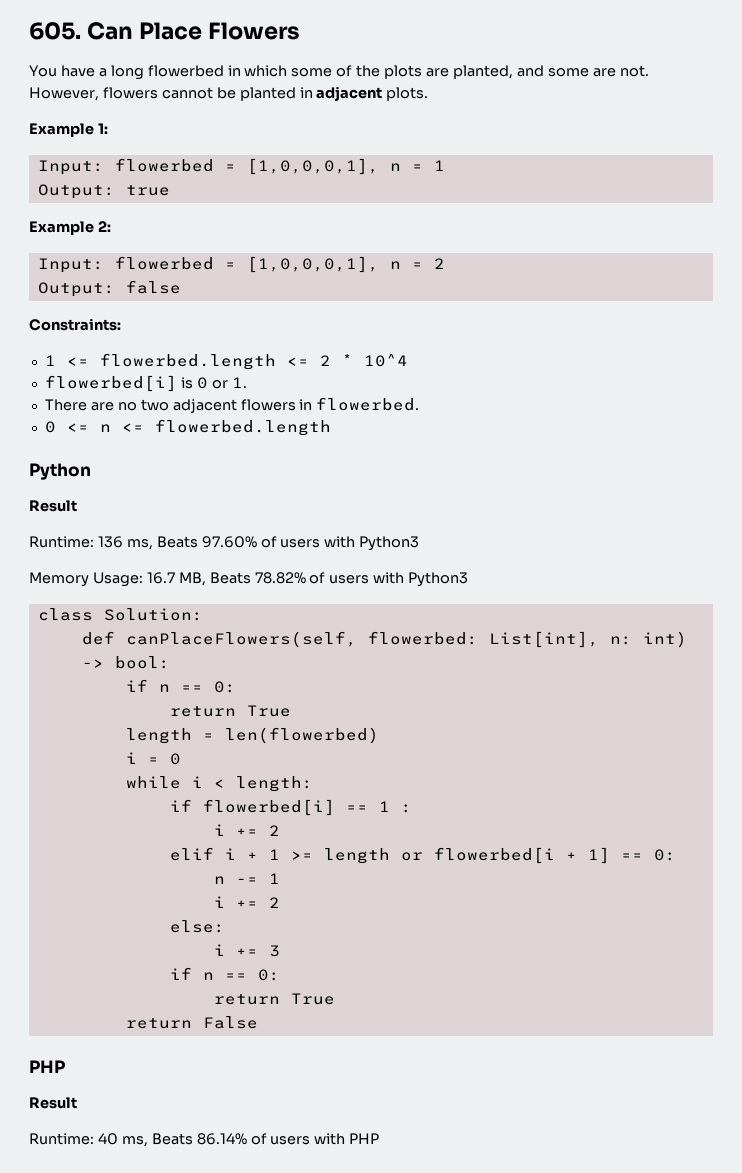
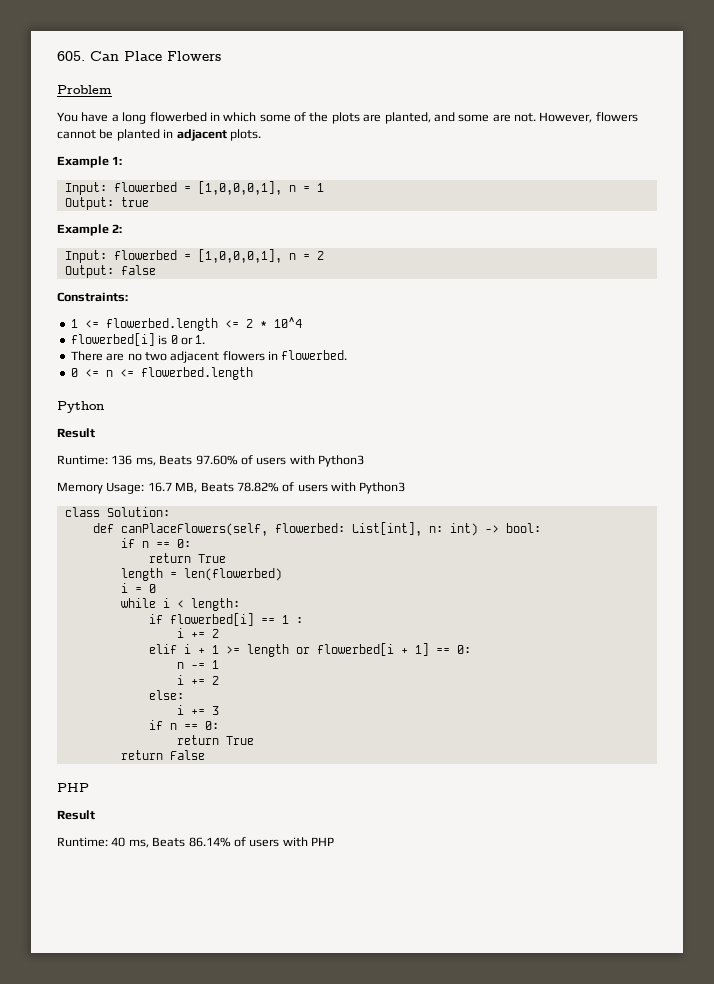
(301, 31) none -> [57,85,112,94] // Problem

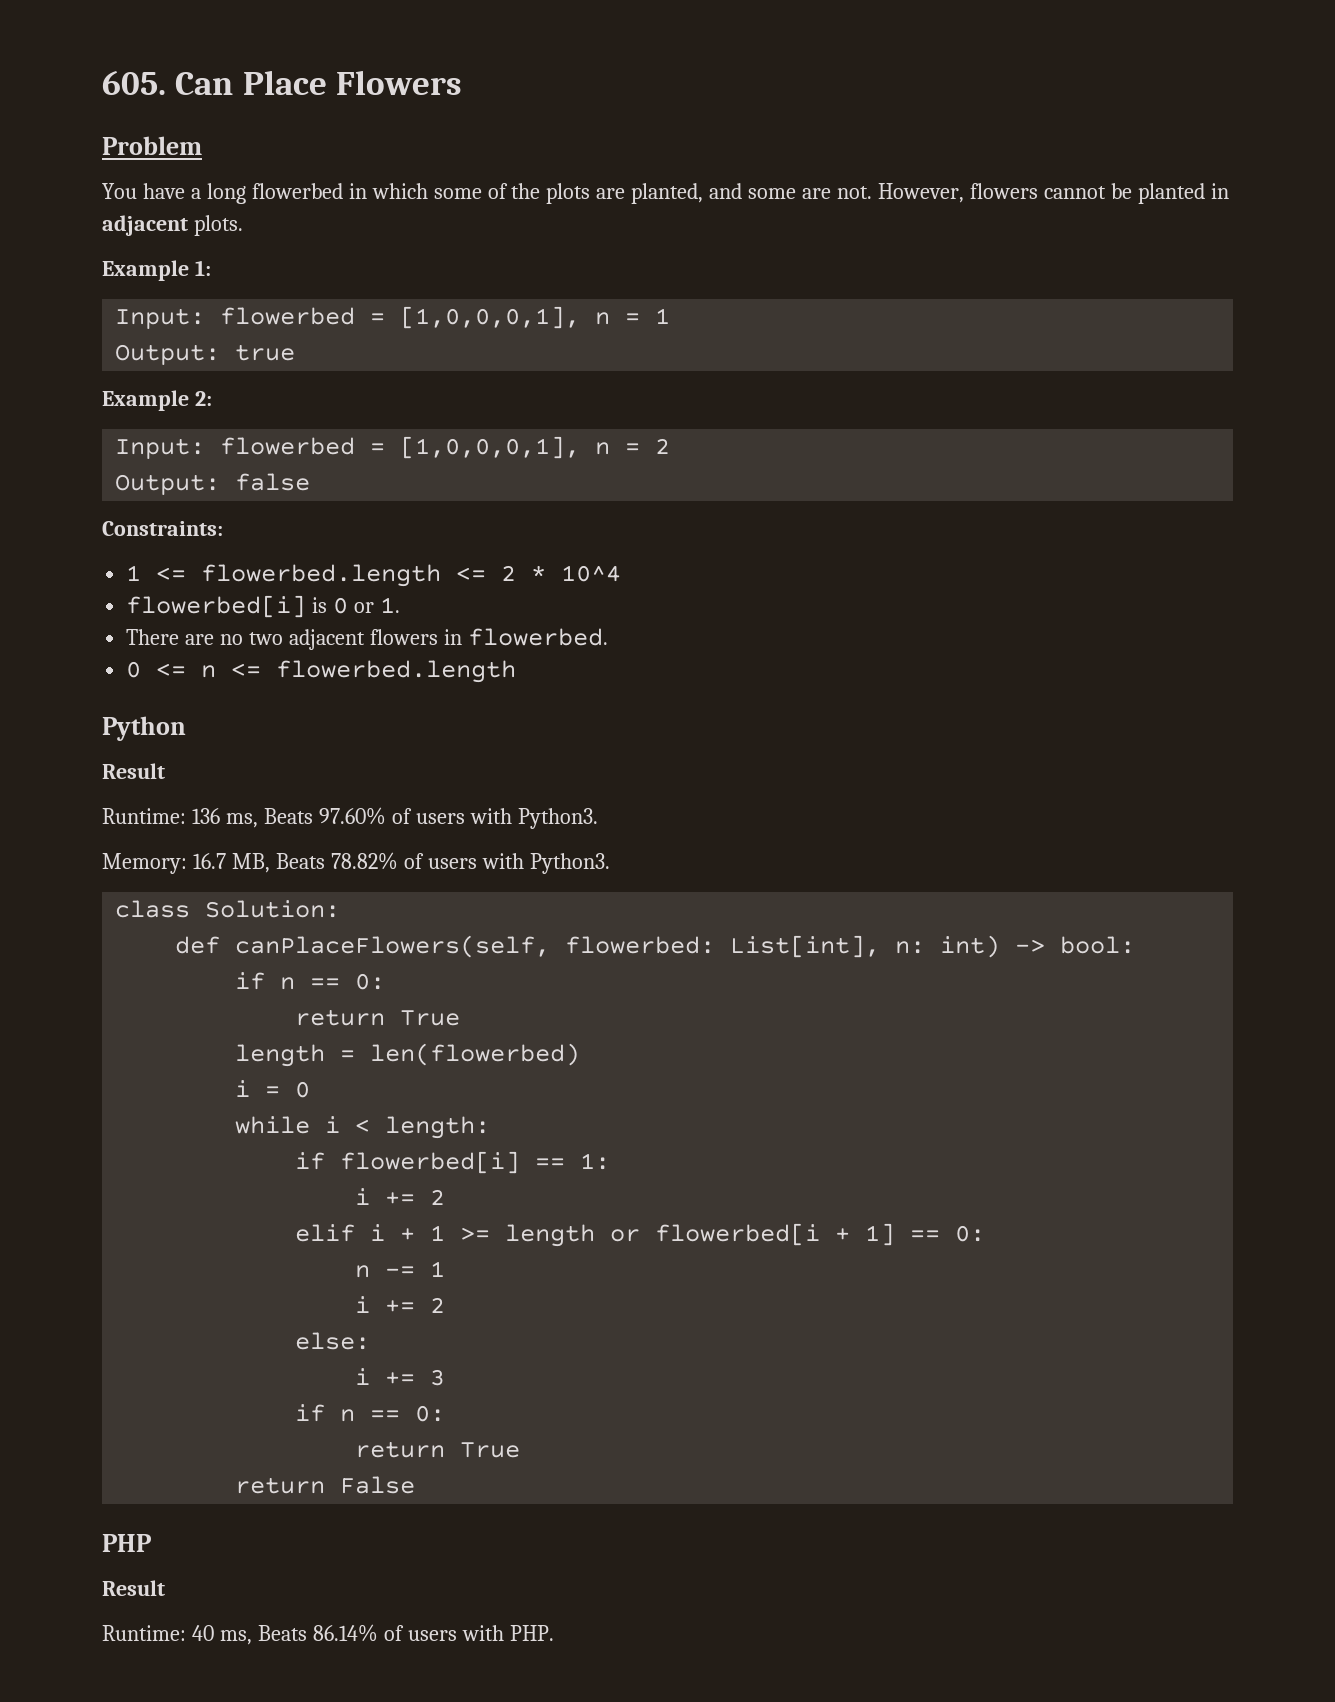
[318,455,364,467] [57,482,145,494] Python3 // Memory Usage: -> [517,808,598,829] [102,853,187,874] Python3. // Memory:
[359,482,406,494] Python3 -> [529,853,610,874] Python3.
[281,615,303,624] 1 : -> [580,1153,611,1170] 1:
[311,837,334,846] PHP -> [509,1625,554,1641] PHP.

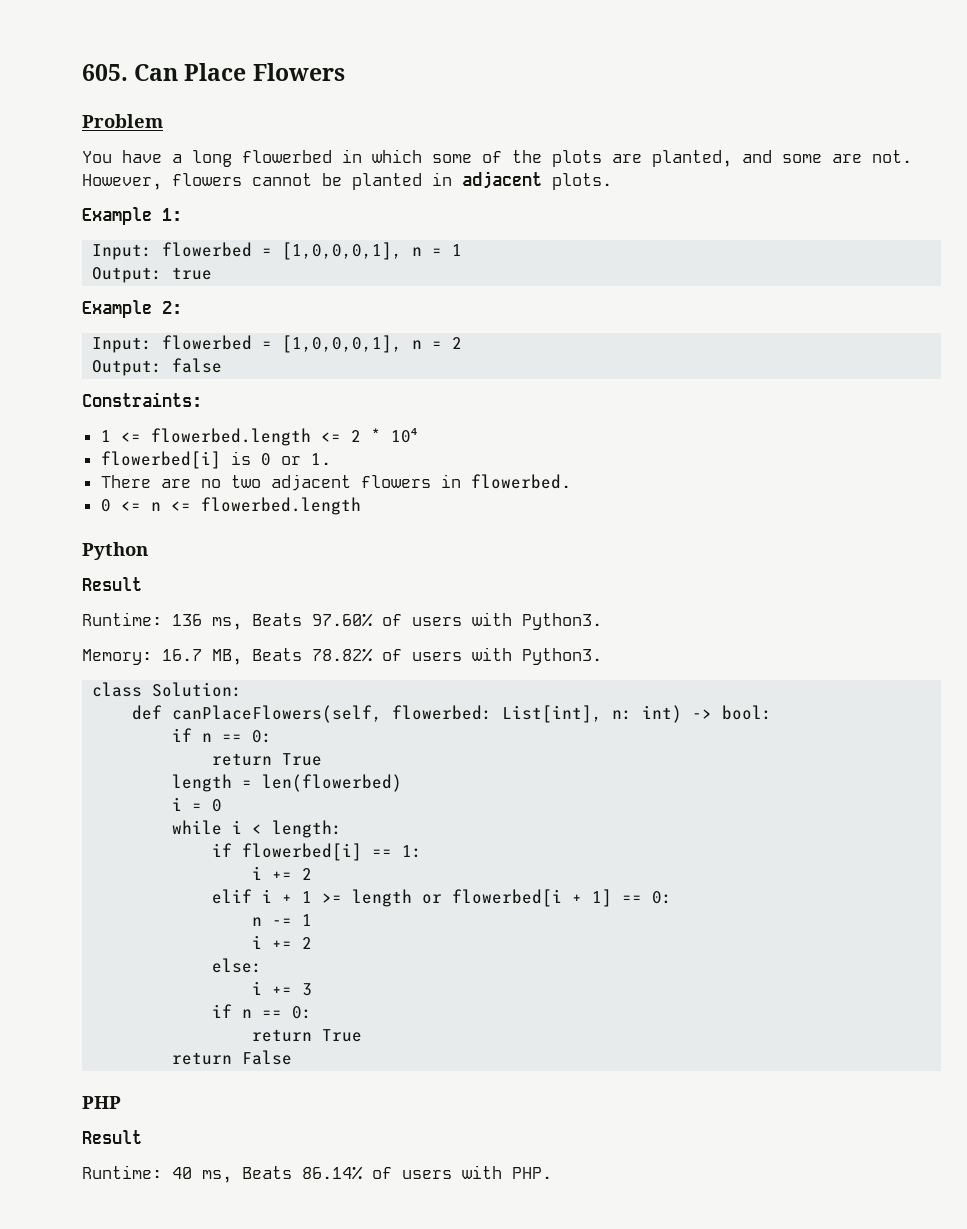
[561,565,622,582] 10^4 -> [390,428,417,443] 10⁴

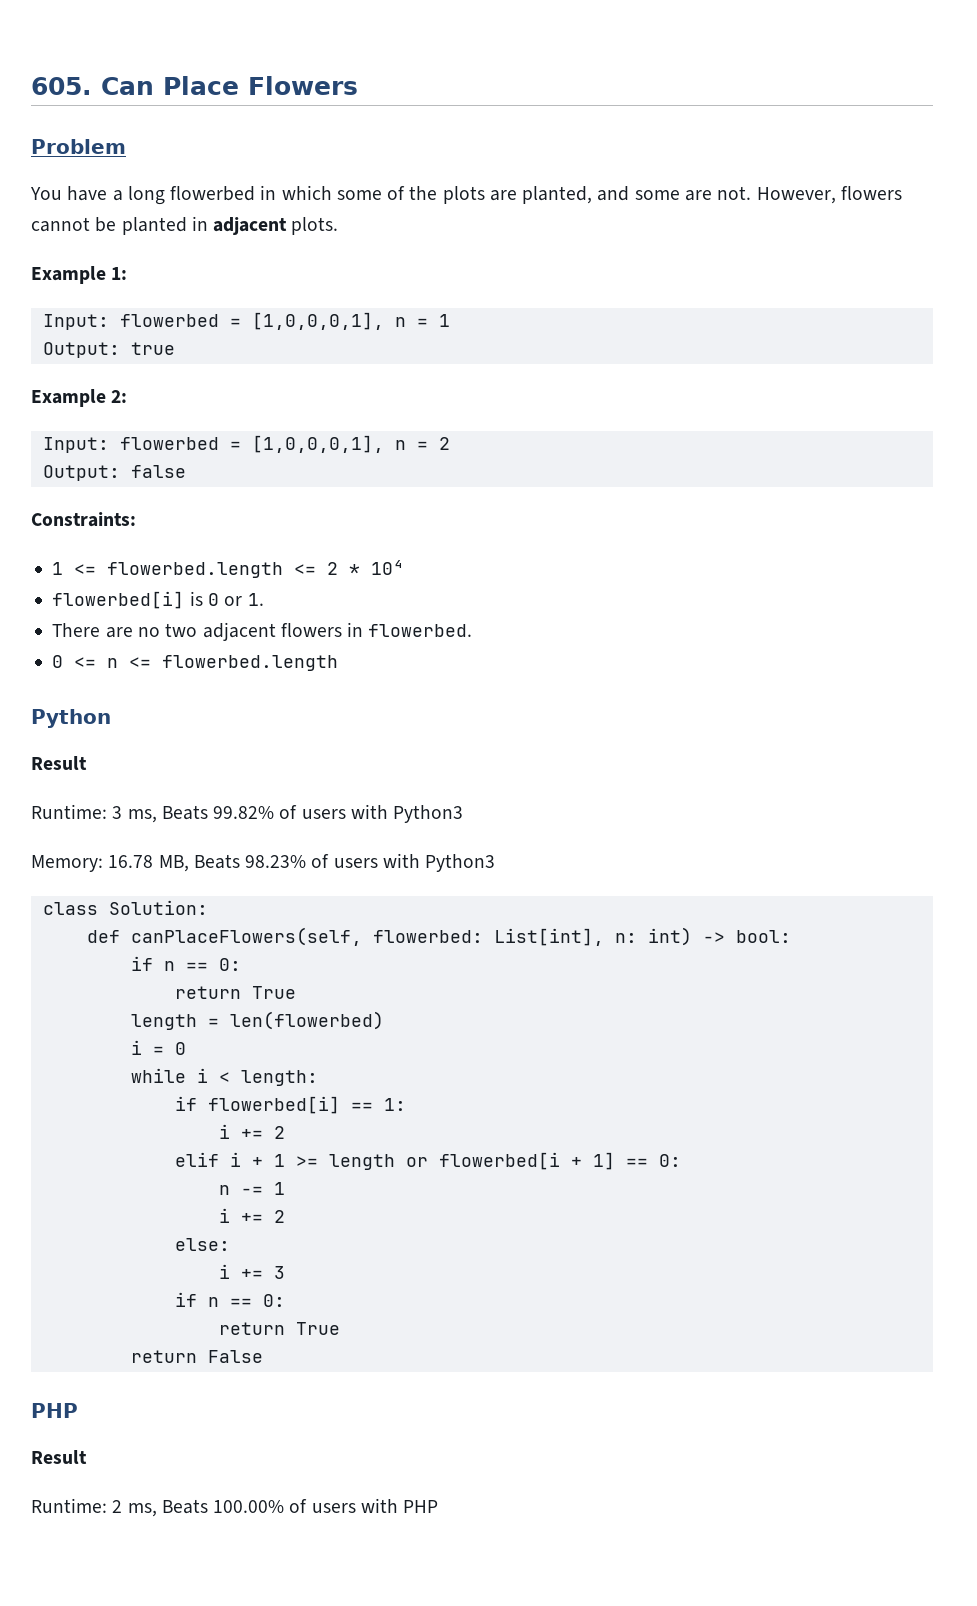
[172,612,602,630] 136 ms, Beats 97.60% of users with Python3. -> [112,804,464,823] 3 ms, Beats 99.82% of users with Python3
[162,649,202,661] 16.7 -> [108,855,154,868] 16.78
[312,647,602,665] 78.82% of users with Python3. -> [245,853,496,872] 98.23% of users with Python3
[172,1165,552,1183] 40 ms, Beats 86.14% of users with PHP. -> [112,1498,439,1517] 2 ms, Beats 100.00% of users with PHP

